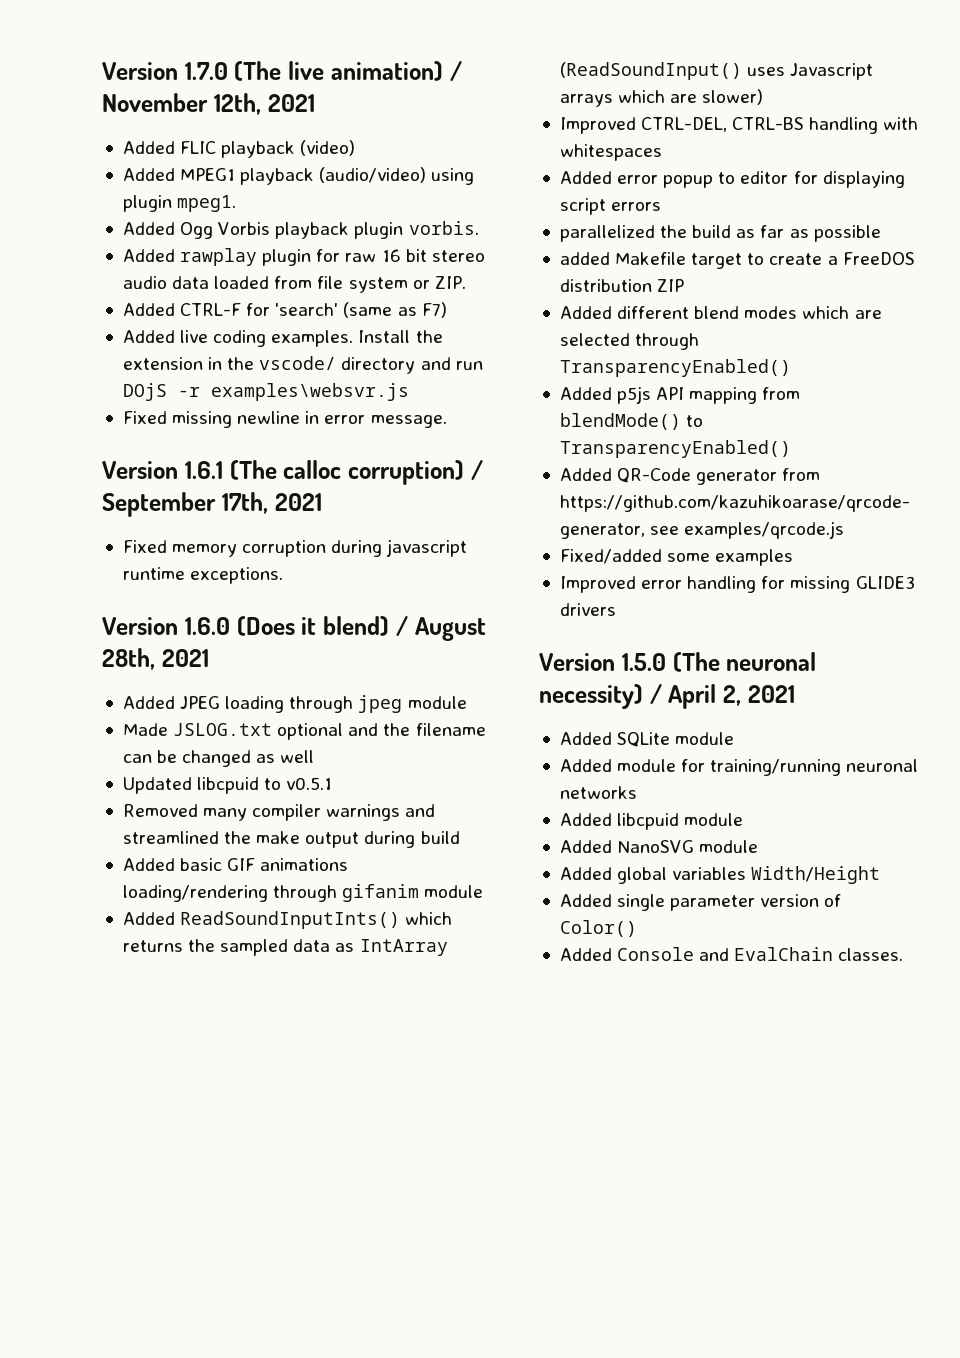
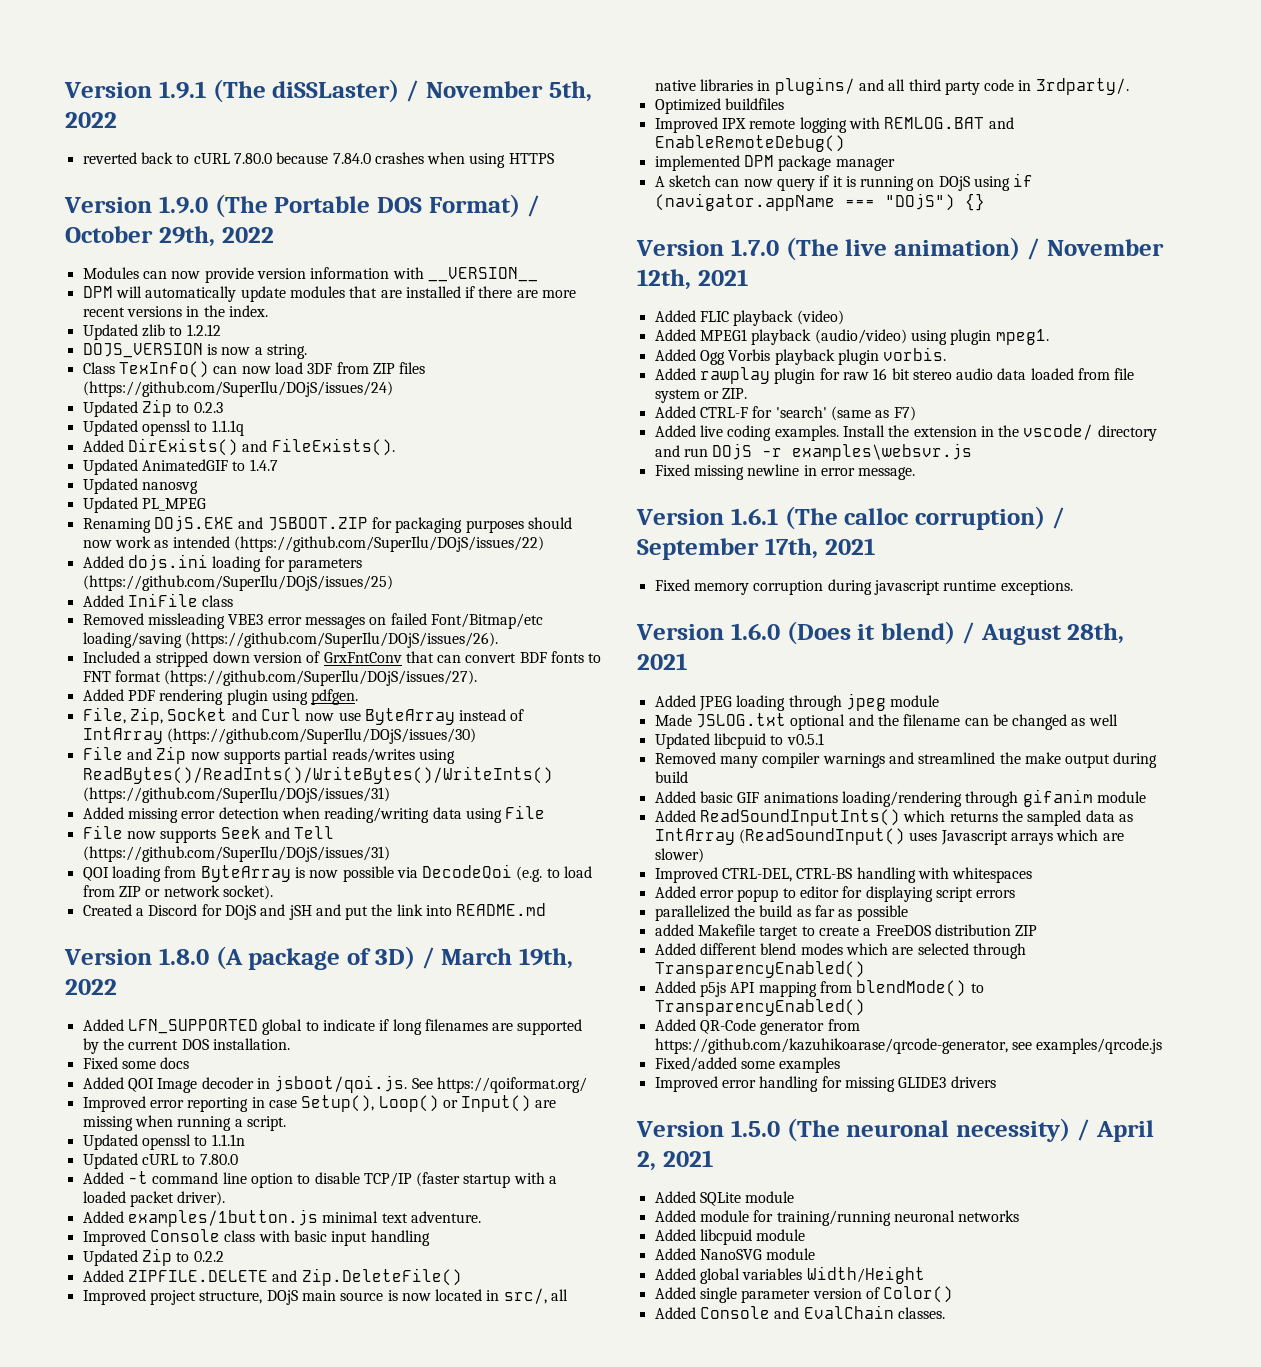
[102,62,178,80] Version -> [64,79,592,103] [65,112,117,128] [82,152,554,168] [64,194,540,218] [65,226,274,247] [82,267,538,283] [82,286,577,302] [82,305,268,317] [82,324,221,340] [82,343,307,359] [82,361,426,378] [82,381,393,397] [82,399,223,417] [82,420,244,436] [82,438,395,456] [82,459,278,475] [82,478,198,494] [82,497,206,513] [82,515,572,533] [82,536,544,552] [82,554,362,572] [82,575,393,591] [82,593,234,607] [82,613,543,629] [82,632,498,648] [82,651,602,667] [82,670,478,686] [82,689,359,705] [82,707,525,725] [82,727,476,744] [82,746,455,764] [82,766,553,784] [82,787,390,803] [82,805,546,823] [82,825,335,843] [82,846,390,862] [82,864,593,882] [82,885,273,900] [82,903,547,920] [64,946,573,970] [65,979,117,995] [82,1019,583,1035] [82,1038,290,1054] [82,1057,190,1069] [82,1075,587,1093] [82,1095,557,1112] [82,1115,286,1131] [82,1134,245,1150] [82,1153,238,1169] [82,1171,558,1188] [82,1191,226,1207] [82,1209,481,1227] [82,1229,430,1246] [82,1248,224,1266] [82,1268,462,1286] [82,1288,569,1305] [654,77,1129,95] [654,98,784,114] [654,117,1014,133] [654,135,845,152] [654,155,895,171] [654,173,1034,191] [654,193,985,211] [636,240,724,256] Version 1.9.1 (The diSSLaster) / November 5th, 2022 // reverted back to cURL 7.80.0 because 7.84.0 crashes when using HTTPS // Version 1.9.0 (The Portable DOS Format) / October 29th, 2022 // Modules can now provide version information with __VERSION__ // DPM will automatically update modules that are installed if there are more recent versions in the index. // Updated zlib to 1.2.12 // DOJS_VERSION is now a string. // Class TexInfo() can now load 3DF from ZIP files (https://github.com/SuperIlu/DOjS/issues/24) // Updated Zip to 0.2.3 // Updated openssl to 1.1.1q // Added DirExists() and FileExists(). // Updated AnimatedGIF to 1.4.7 // Updated nanosvg // Updated PL_MPEG // Renaming DOjS.EXE and JSBOOT.ZIP for packaging purposes should now work as intended (https://github.com/SuperIlu/DOjS/issues/22) // Added dojs.ini loading for parameters (https://github.com/SuperIlu/DOjS/issues/25) // Added IniFile class // Removed missleading VBE3 error messages on failed Font/Bitmap/etc loading/saving (https://github.com/SuperIlu/DOjS/issues/26). // Included a stripped down version of GrxFntConv that can convert BDF fonts to FNT format (https://github.com/SuperIlu/DOjS/issues/27). // Added PDF rendering plugin using pdfgen. // File, Zip, Socket and Curl now use ByteArray instead of IntArray (https://github.com/SuperIlu/DOjS/issues/30) // File and Zip now supports partial reads/writes using ReadBytes()/ReadInts()/WriteBytes()/WriteInts() (https://github.com/SuperIlu/DOjS/issues/31) // Added missing error detection when reading/writing data using File // File now supports Seek and Tell (https://github.com/SuperIlu/DOjS/issues/31) // QOI loading from ByteArray is now possible via DecodeQoi (e.g. to load from ZIP or network socket). // Created a Discord for DOjS and jSH and put the link into README.md // Version 1.8.0 (A package of 3D) / March 19th, 2022 // Added LFN_SUPPORTED global to indicate if long filenames are supported by the current DOS installation. // Fixed some docs // Added QOI Image decoder in jsboot/qoi.js. See https://qoiformat.org/ // Improved error reporting in case Setup(), Loop() or Input() are missing when running a script. // Updated openssl to 1.1.1n // Updated cURL to 7.80.0 // Added -t command line option to disable TCP/IP (faster startup with a loaded packet driver). // Added examples/1button.js minimal text adventure. // Improved Console class with basic input handling // Updated Zip to 0.2.2 // Added ZIPFILE.DELETE and Zip.DeleteFile() // Improved project structure, DOjS main source is now located in src/, all native libraries in plugins/ and all third party code in 3rdparty/. // Optimized buildfiles // Improved IPX remote logging with REMLOG.BAT and EnableRemoteDebug() // implemented DPM package manager // A sketch can now query if it is running on DOjS using if (navigator.appName === "DOjS") {} // Version

